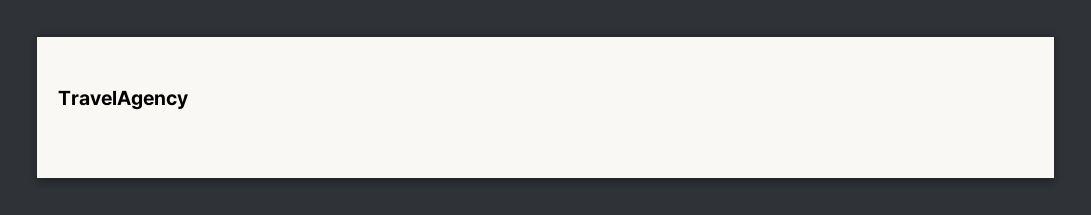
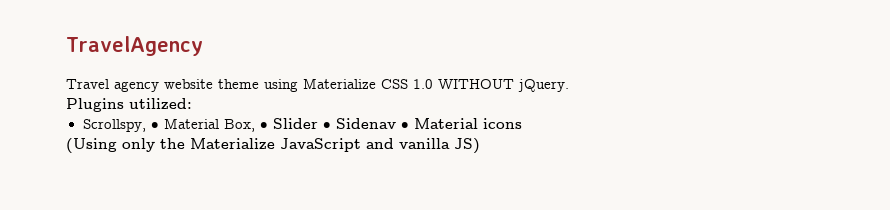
(188, 100) none -> [66,78,569,92] [66,98,192,112] [82,118,522,132] [66,138,480,154] // Travel agency website theme using Materialize CSS 1.0 WITHOUT jQuery. // Plugins utilized: // Scrollspy, • Material Box, • Slider • Sidenav • Material icons // (Using only the Materialize JavaScript and vanilla JS)

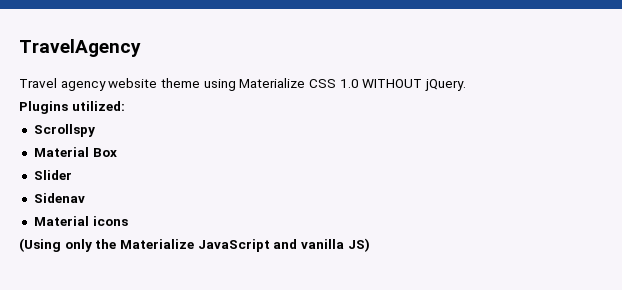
[82,118,268,132] Scrollspy, • Material Box, • -> [33,124,95,137] [33,147,117,157] Scrollspy // Material Box //
[322,122,331,129] • -> (72, 175) //
[400,122,409,129] • -> (85, 198) //

